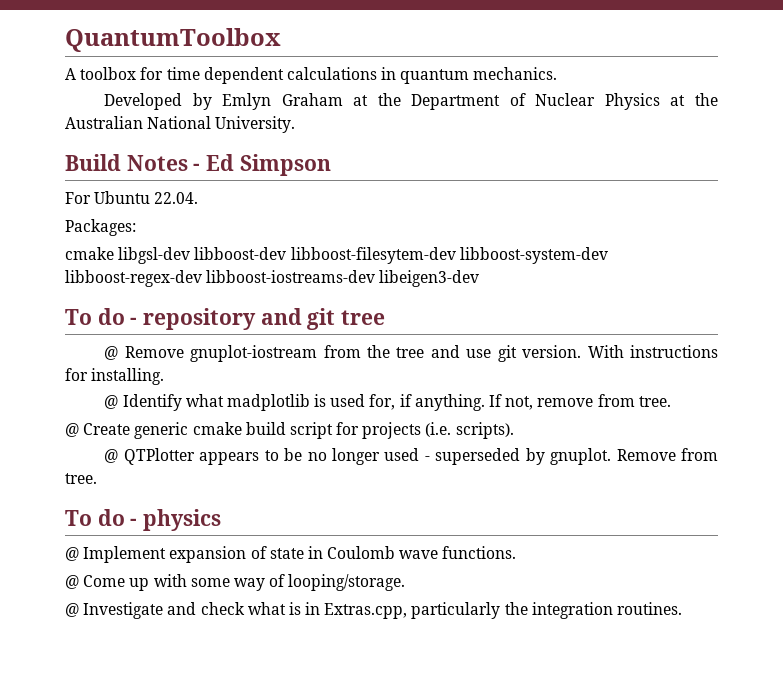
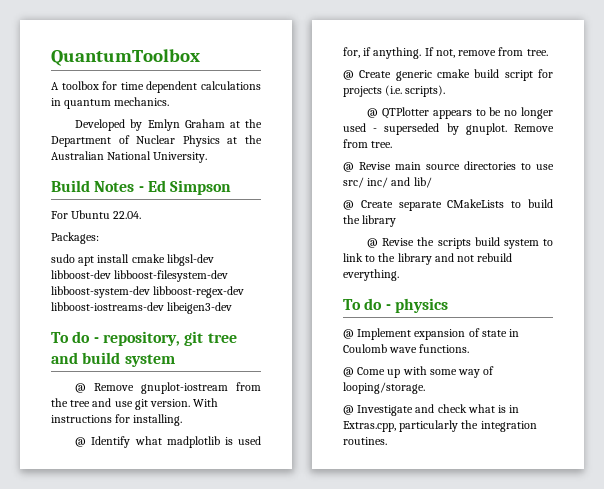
(136, 227) none -> [51,254,130,266] sudo apt install
[290,247,456,264] libboost-filesytem-dev -> [114,270,229,282] libboost-filesystem-dev
[143,308,302,330] repository and -> [102,331,180,346] repository,
(386, 317) none -> [51,352,175,367] and build system
(97, 478) none -> [343,161,554,172] [343,177,432,188] [343,199,553,211] [343,215,397,227] [367,237,553,249] [343,253,513,265] [343,269,399,281] // @ Revise main source directories to use src/ inc/ and lib/ // @ Create separate CMakeLists to build the library // @ Revise the scripts build system to link to the library and not rebuild everything.

